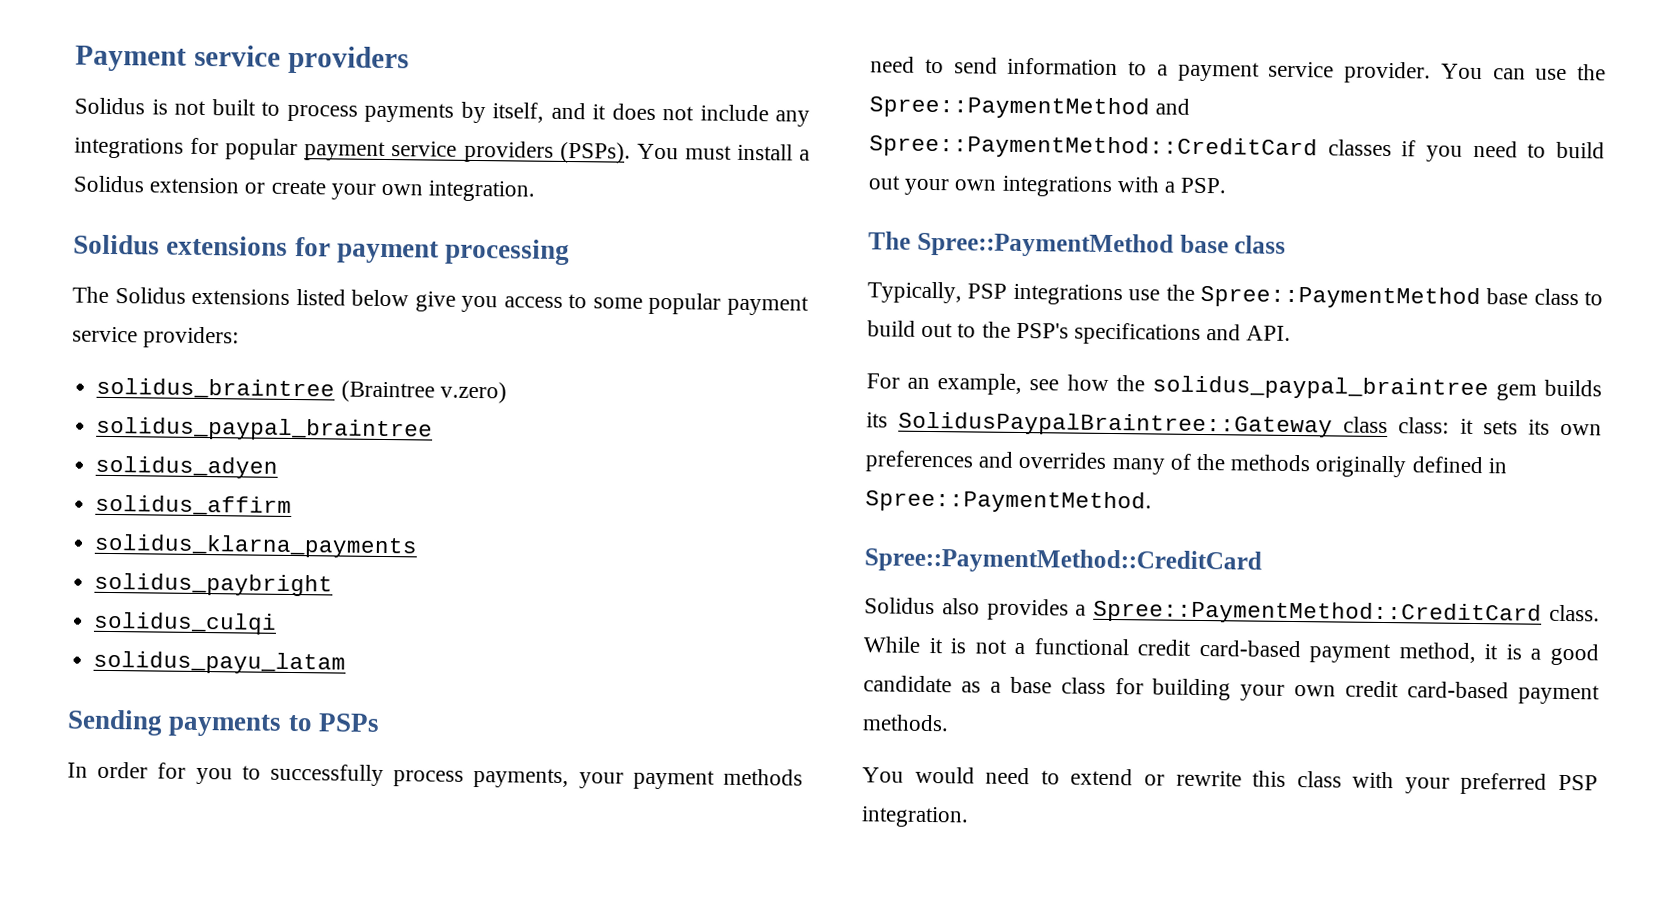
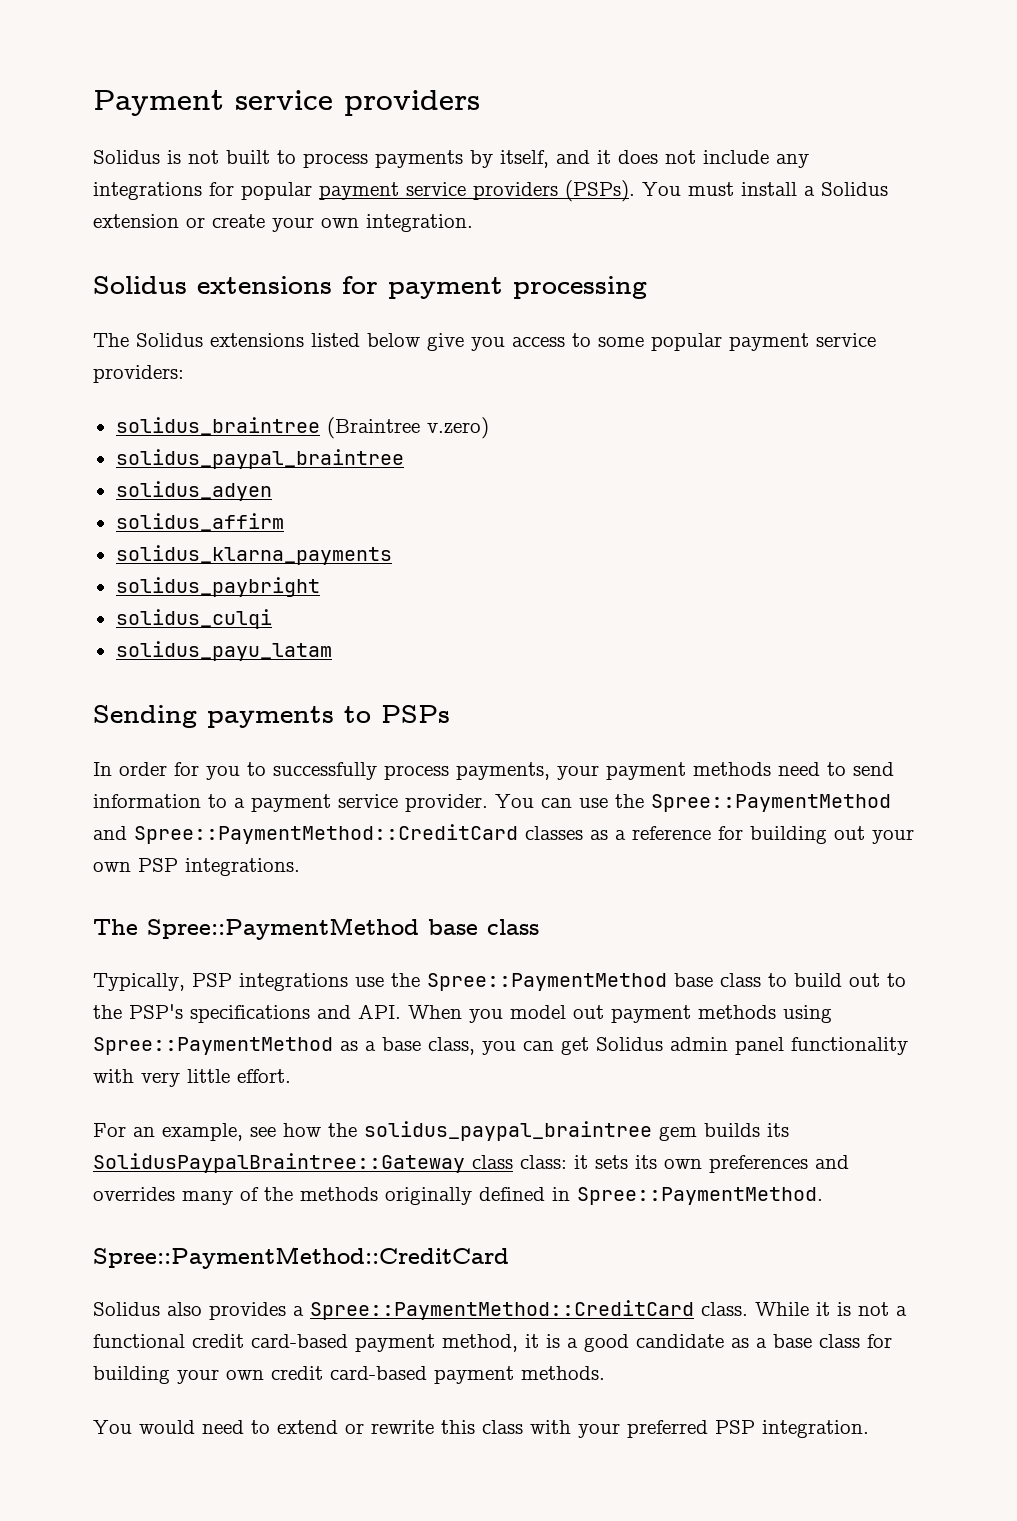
[1401,140,1605,162] [868,175,1228,197] if you need to build out your own integrations with a PSP. -> [590,826,914,844] [93,858,300,876] as a reference for building out your own PSP integrations.
(1292, 333) none -> [408,1005,832,1023] [93,1037,908,1055] [93,1069,291,1087] When you model out payment methods using Spree::PaymentMethod as a base class, you can get Solidus admin panel functionality with very little effort.

